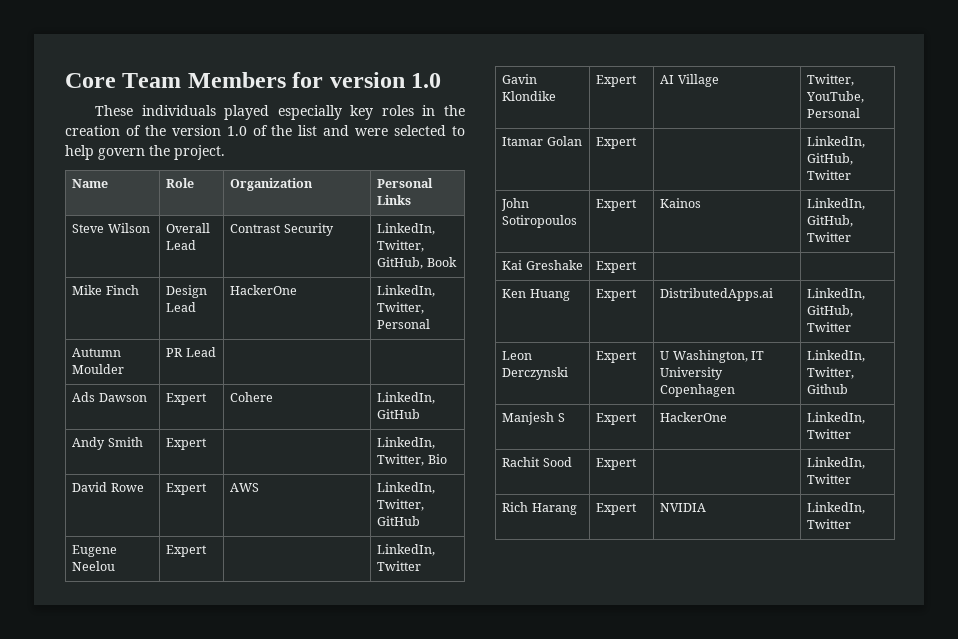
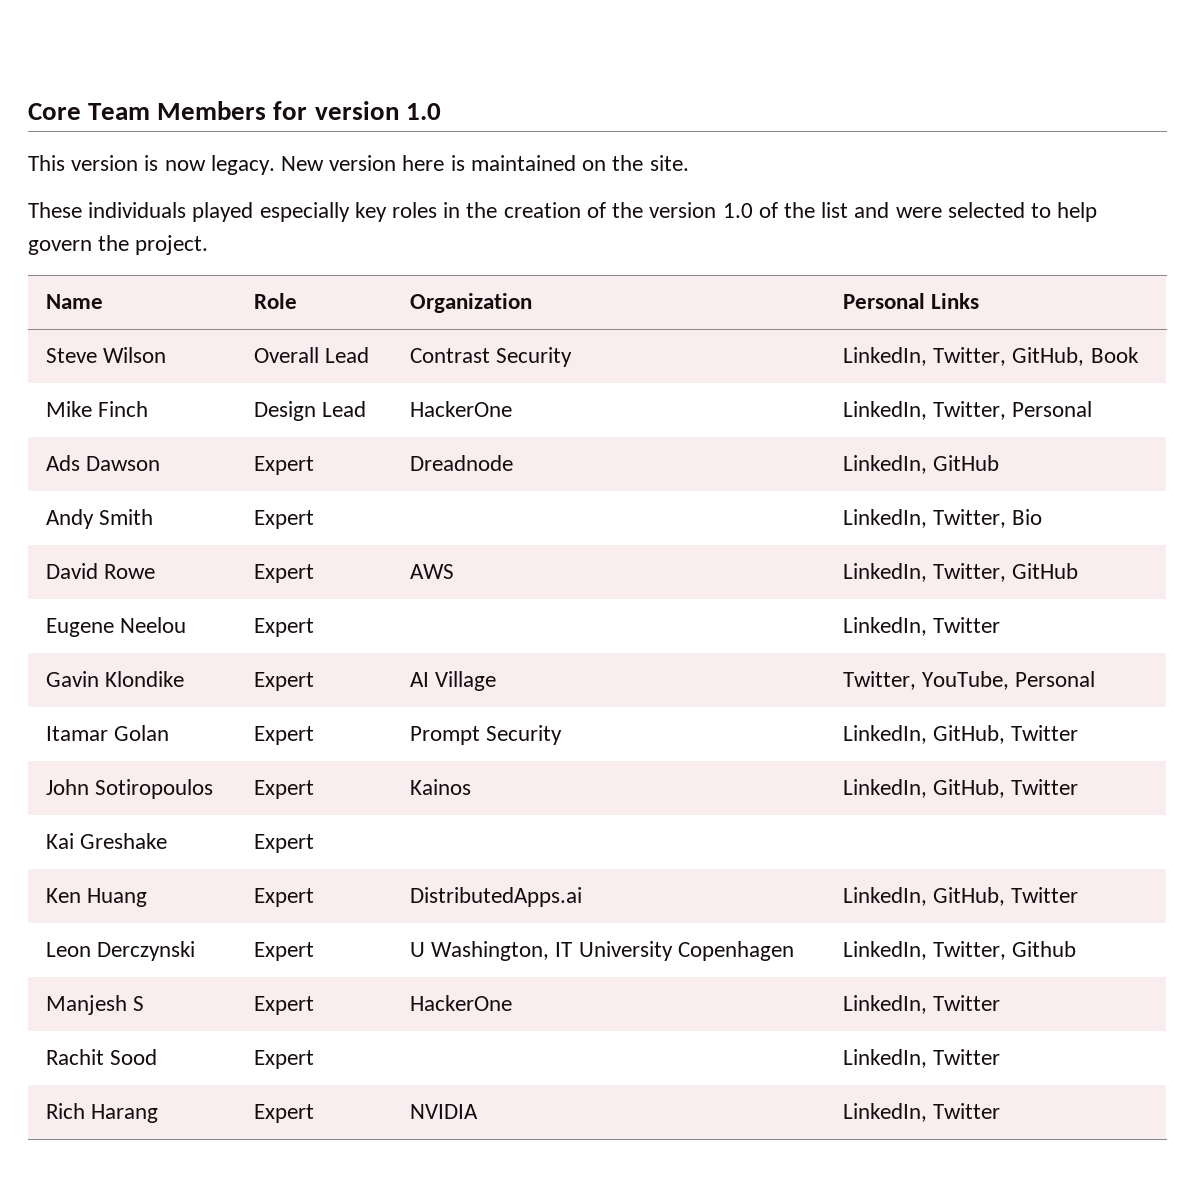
(442, 80) none -> [28,155,689,175] // This version is now legacy. New version here is maintained on the site.
[72,348,122,357] [72,364,125,374] [166,347,216,357] // Autumn Moulder | PR Lead | | -> (1093, 409) none
[230,392,274,402] Cohere -> [410,455,514,471] Dreadnode
(638, 143) none -> [410,725,563,745] Prompt Security

